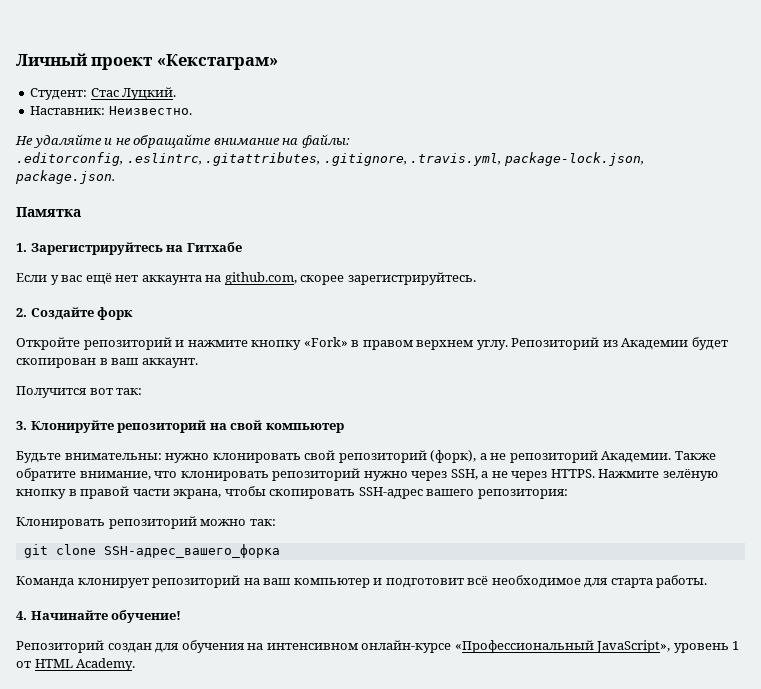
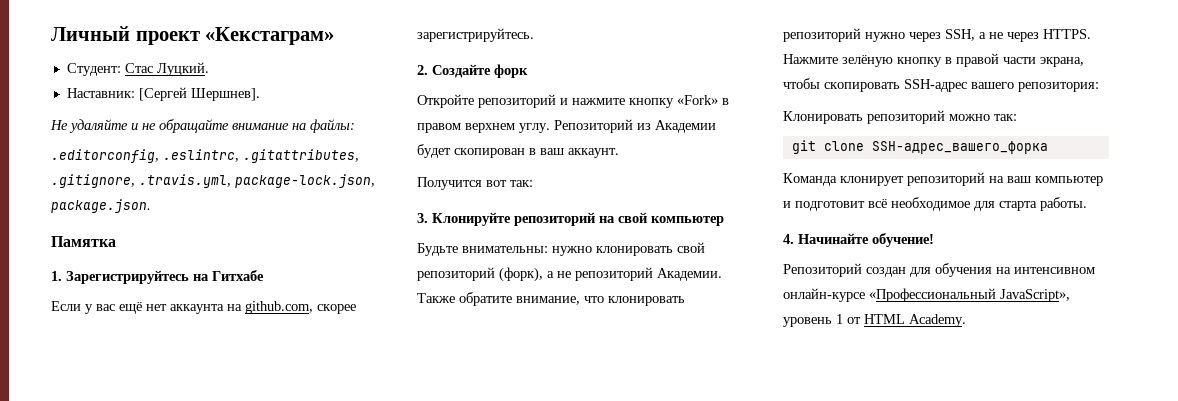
[108,106,192,115] Неизвестно. -> [138,87,260,101] [Сергей Шершнев].

